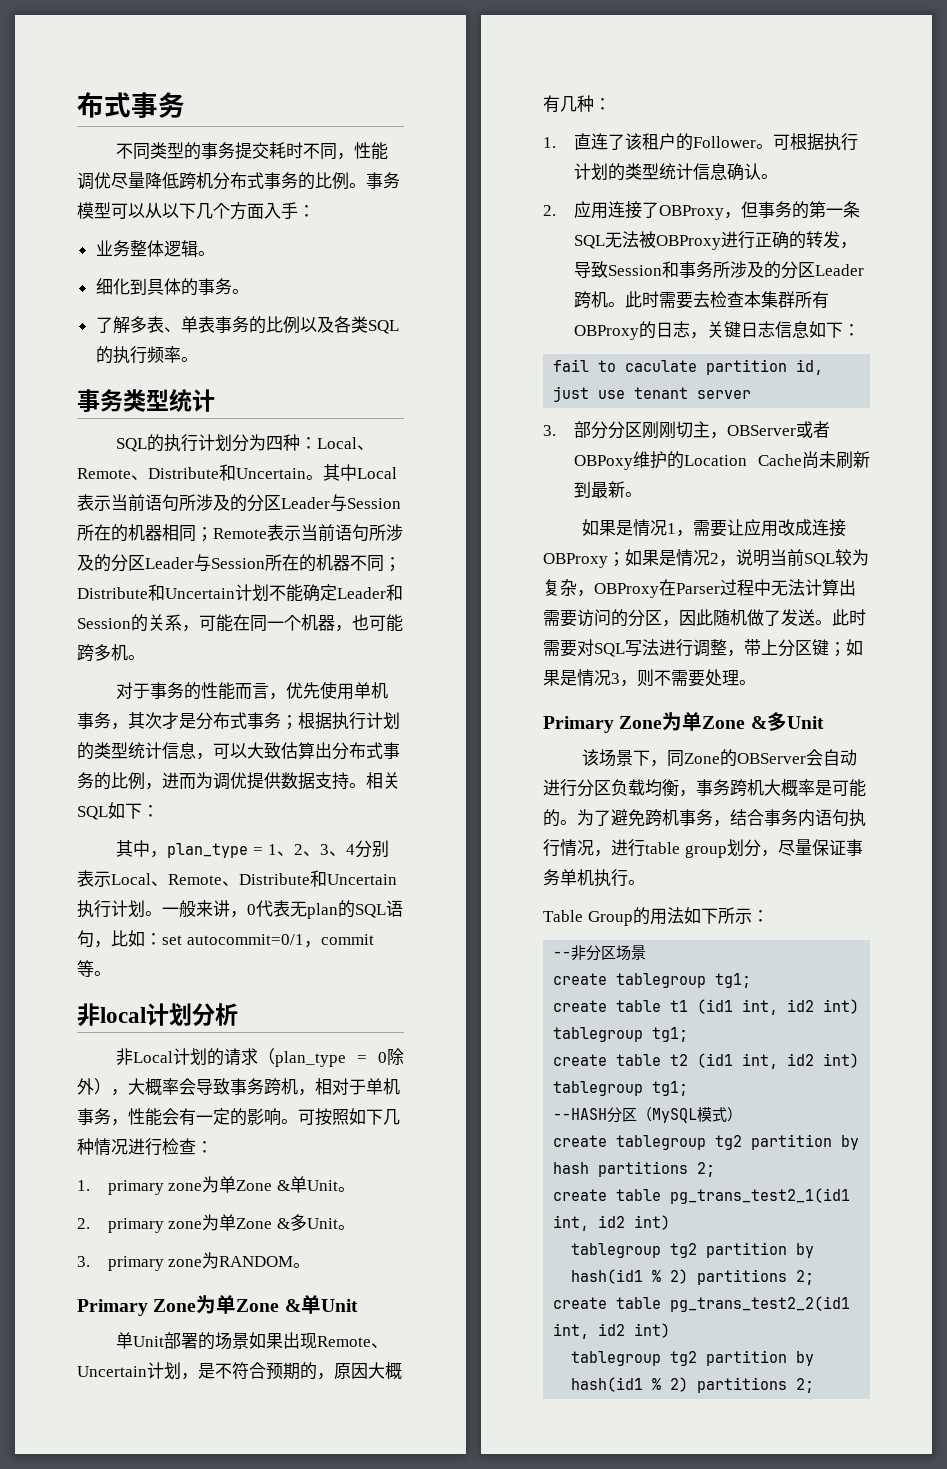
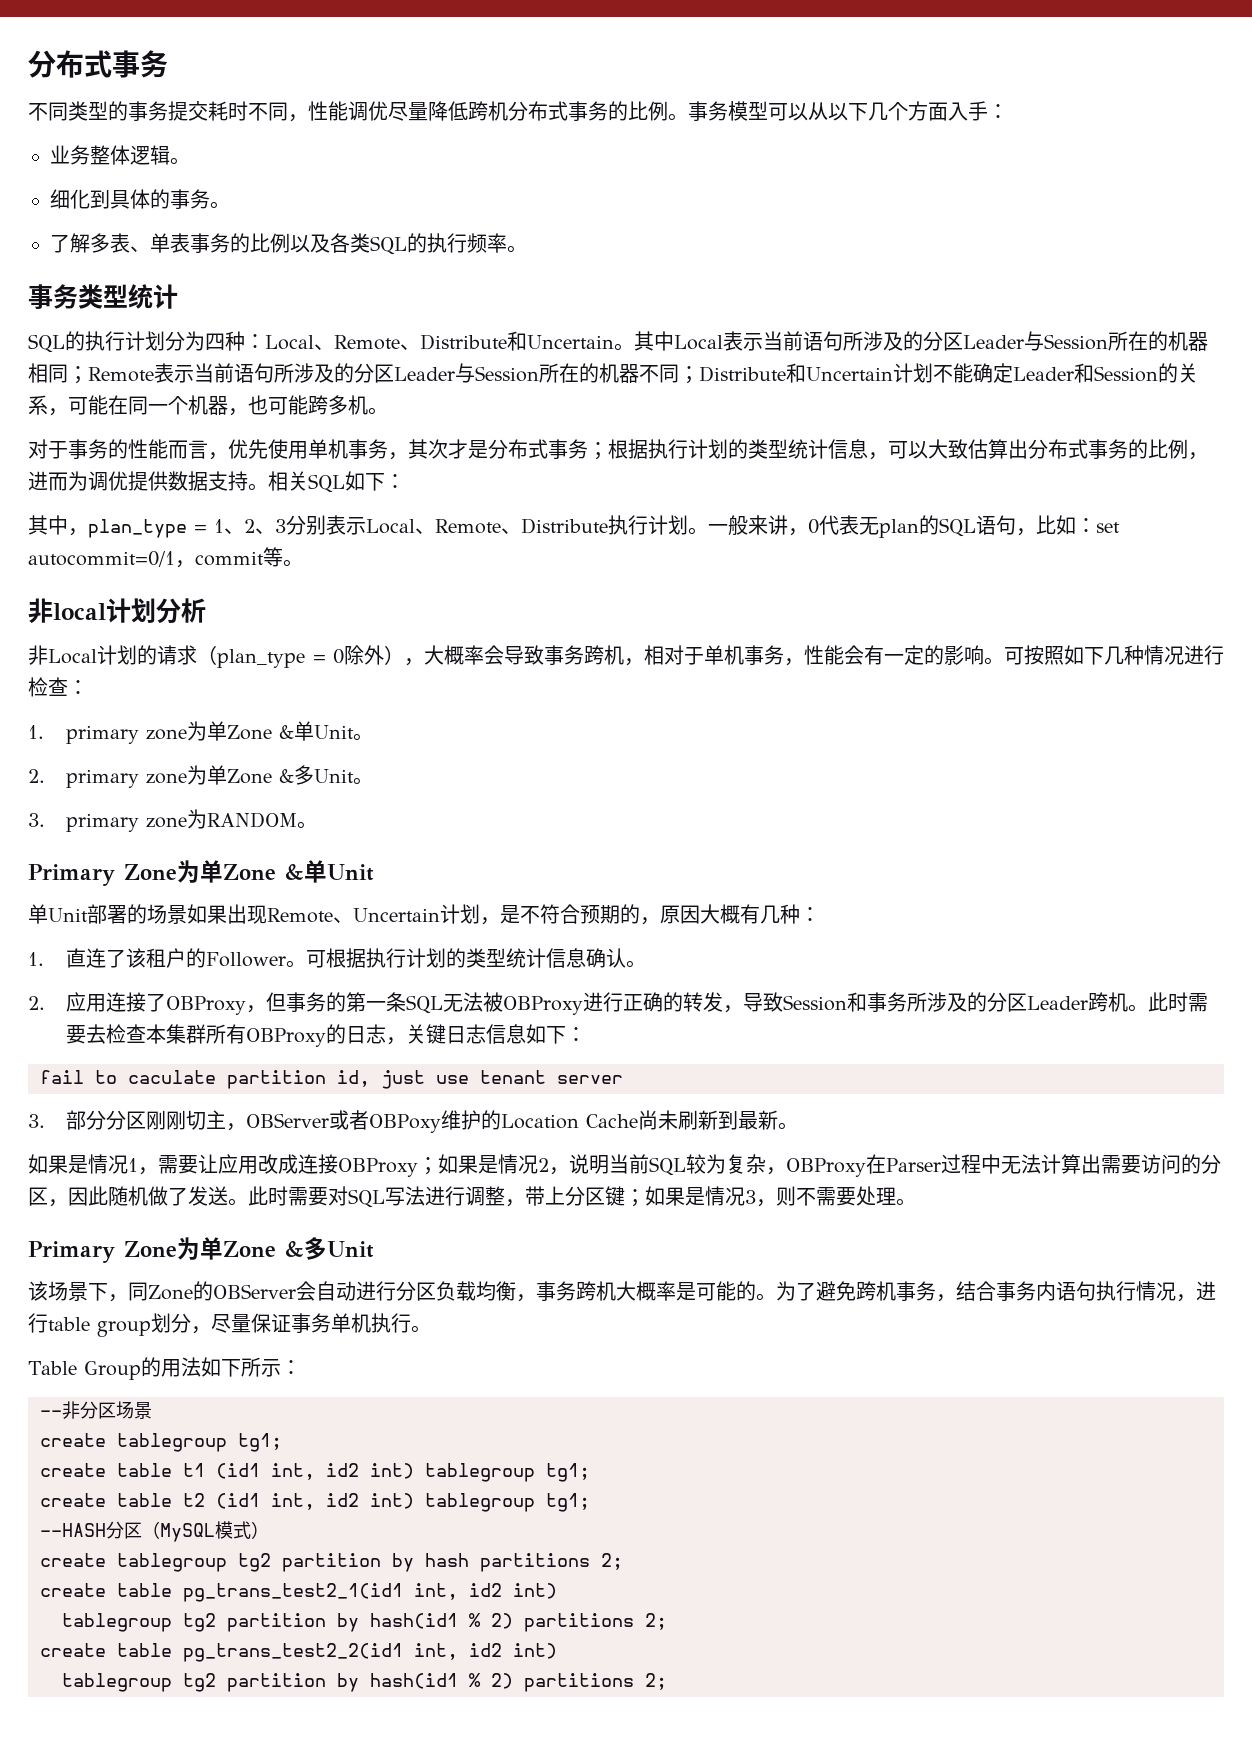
(77, 105) none -> [28,50,56,78] 分
[328,844,355,856] 、4 -> (286, 526) none
[310,870,397,887] 和Uncertain -> (608, 526) none

